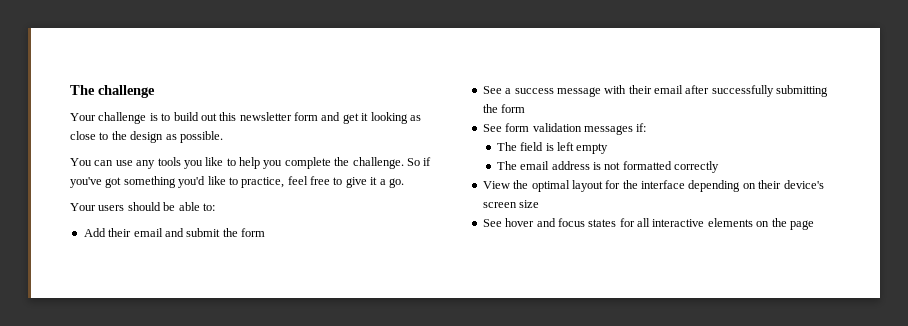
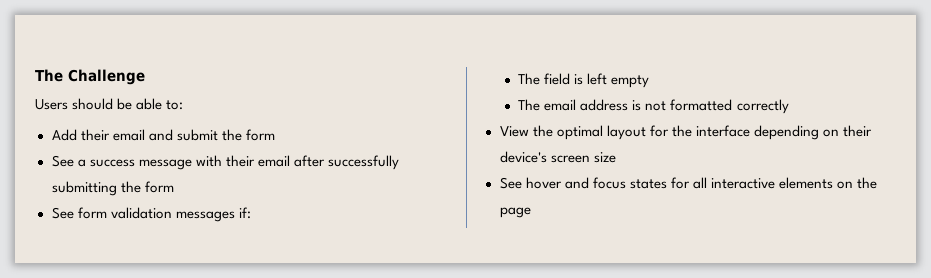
[70,85,155,98] [70,112,421,124] [70,131,223,143] [70,157,432,169] [70,176,404,188] [70,203,125,211] The challenge // Your challenge is to build out this newsletter form and get it looking as close to the design as possible. // You can use any tools you like to help you complete the challenge. So if you've got something you'd like to practice, feel free to give it a go. // Your users -> [35,69,145,85] [35,99,68,110] The Challenge // Users

